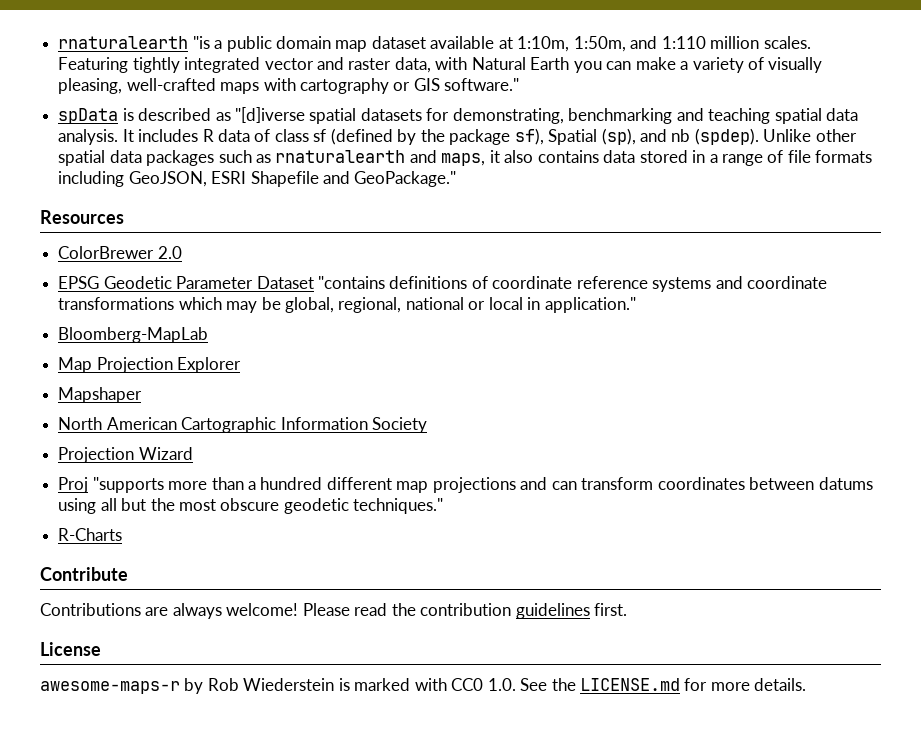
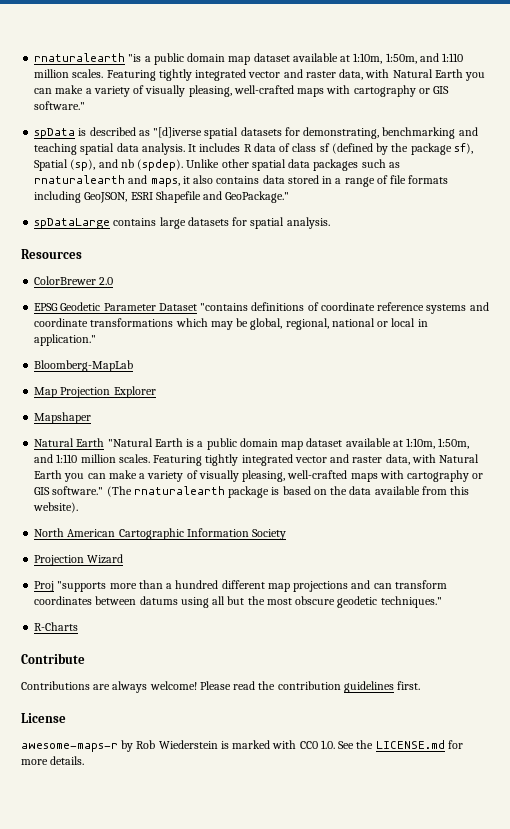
(457, 179) none -> [34,217,330,229] // spDataLarge contains large datasets for spatial analysis.
(143, 395) none -> [34,438,470,450] [34,454,480,466] [34,470,484,482] [34,486,470,498] [33,502,79,513] // Natural Earth "Natural Earth is a public domain map dataset available at 1:10m, 1:50m, and 1:110 million scales. Featuring tightly integrated vector and raster data, with Natural Earth you can make a variety of visually pleasing, well-crafted maps with cartography or GIS software." (The rnaturalearth package is based on the data available from this website).

